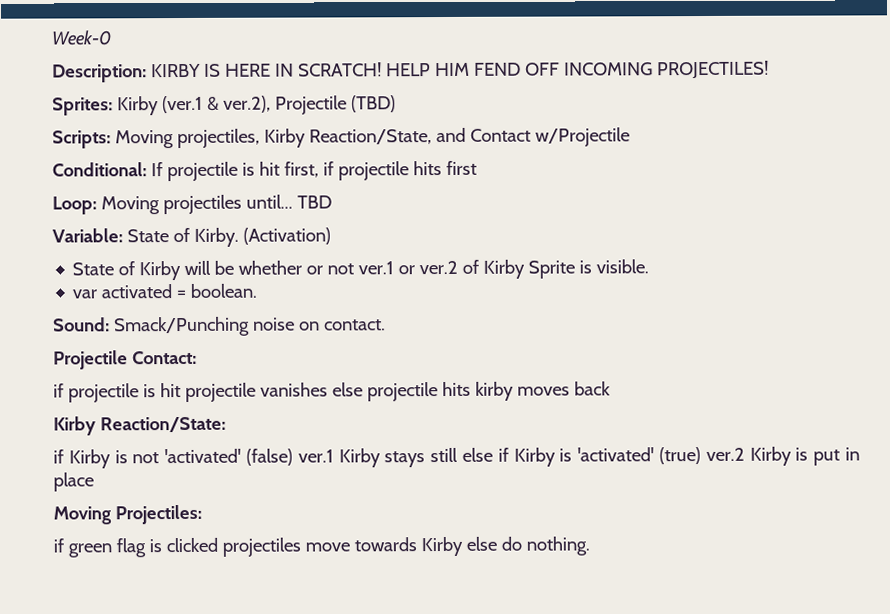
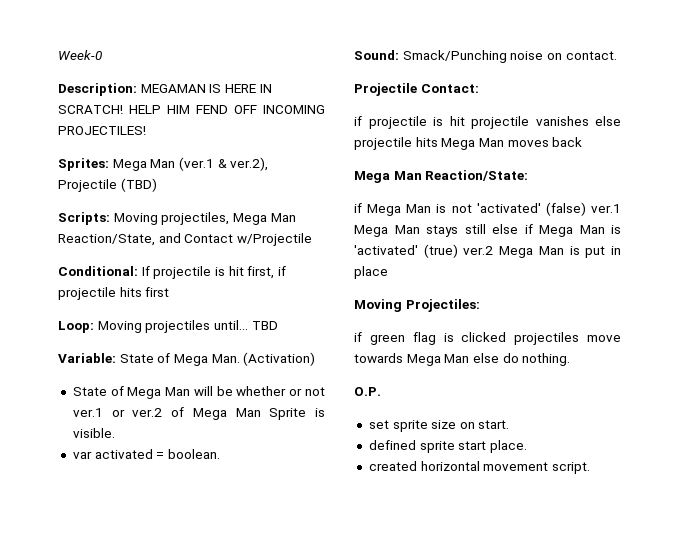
[150,63,201,78] KIRBY -> [140,84,206,93] MEGAMAN
[116,96,159,116] Kirby -> [112,159,176,171] Mega Man
[263,128,306,148] Kirby -> [232,213,296,225] Mega Man
[193,227,239,247] Kirby. -> [173,354,240,366] Mega Man.
[139,261,182,281] Kirby -> [127,387,191,399] Mega Man
[483,259,526,279] Kirby -> [192,408,261,420] Mega Man
[474,381,514,401] kirby -> [441,138,504,150] Mega Man
[53,416,96,436] Kirby -> [354,171,422,183] Mega Man
[68,449,111,469] Kirby -> [367,204,432,216] Mega Man
[338,448,381,468] Kirby -> [354,225,420,237] Mega Man
[513,447,556,467] Kirby -> [539,225,605,237] Mega Man
[749,446,792,466] Kirby -> [499,246,564,258] Mega Man
[420,536,463,557] Kirby -> [406,354,470,366] Mega Man
(590, 546) none -> [354,387,381,396] [368,420,510,432] [368,440,527,453] [368,461,590,474] // O.P. // set sprite size on start. // defined sprite start place. // created horizontal movement script.

